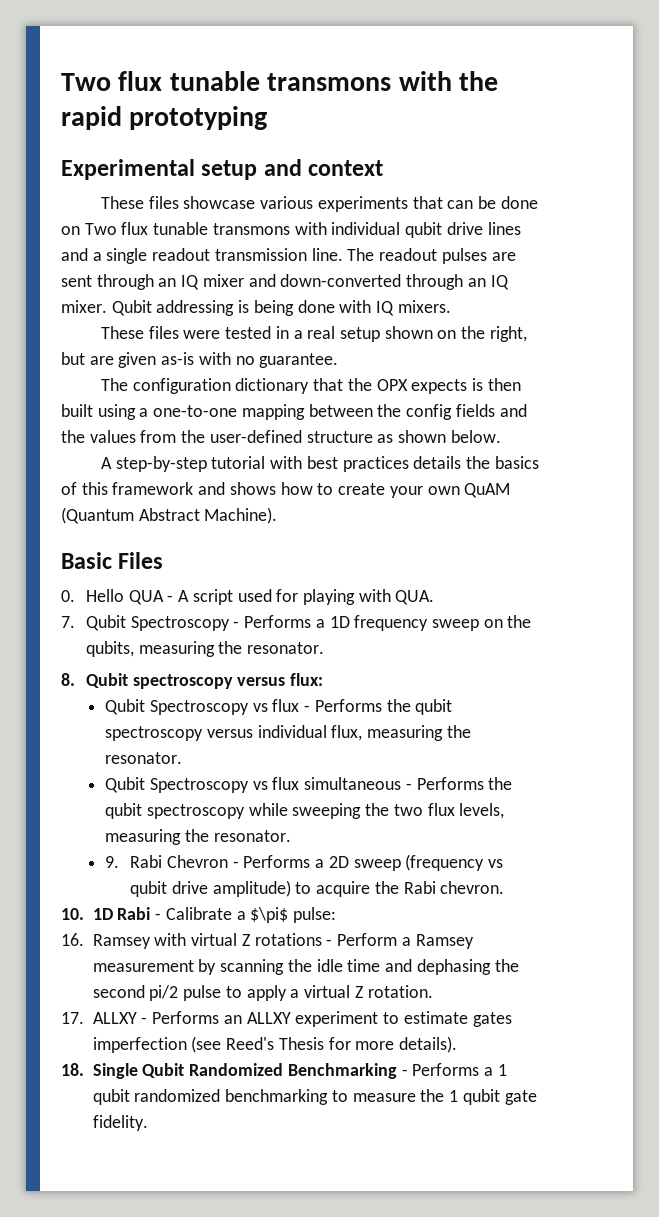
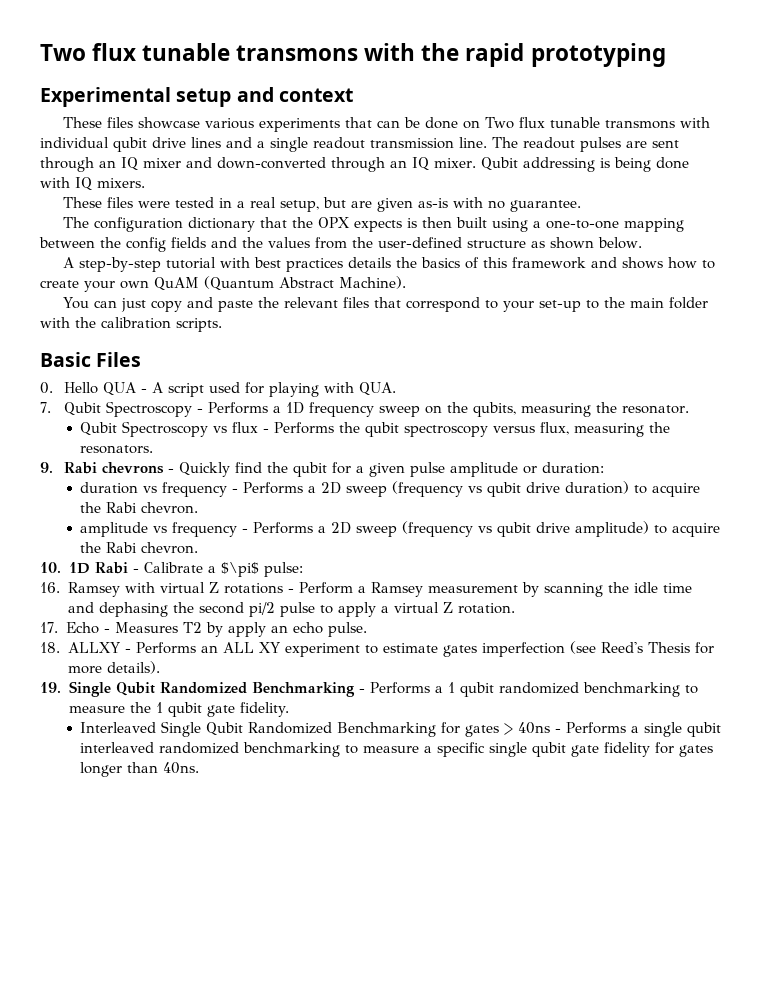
[340,326,527,342] setup shown on the right, -> [279,200,319,212] setup,
(278, 515) none -> [62,297,709,312] [40,317,222,332] // You can just copy and paste the relevant files that correspond to your set-up to the main folder with the calibration scripts.
[61,673,324,689] // 8. Qubit spectroscopy versus flux: -> (689, 409) none
[257,725,327,738] individual -> (536, 429) none
[105,752,183,764] [105,777,513,793] [105,803,505,819] [105,829,291,845] [105,855,228,868] resonator. // Qubit Spectroscopy vs flux simultaneous - Performs the qubit spectroscopy while sweeping the two flux levels, measuring the resonator. // 9. Rabi Chevron -> [80,445,154,454] [40,462,604,477] [80,481,701,497] [80,502,199,514] [80,522,238,537] resonators. // 9. Rabi chevrons - Quickly find the qubit for a given pulse amplitude or duration: // duration vs frequency - Performs a 2D sweep (frequency vs qubit drive duration) to acquire the Rabi chevron. // amplitude vs frequency
(84, 1018) none -> [65,622,367,637] [40,642,60,653] Echo - Measures T2 by apply an echo pulse. // 18.
[246,1012,291,1024] ALLXY -> [222,642,280,653] ALL XY
[61,1063,84,1076] 18. -> [40,682,61,693] 19.
(148, 1123) none -> [80,721,722,737] [80,742,714,757] [80,762,200,777] // Interleaved Single Qubit Randomized Benchmarking for gates > 40ns - Performs a single qubit interleaved randomized benchmarking to measure a specific single qubit gate fidelity for gates longer than 40ns.

